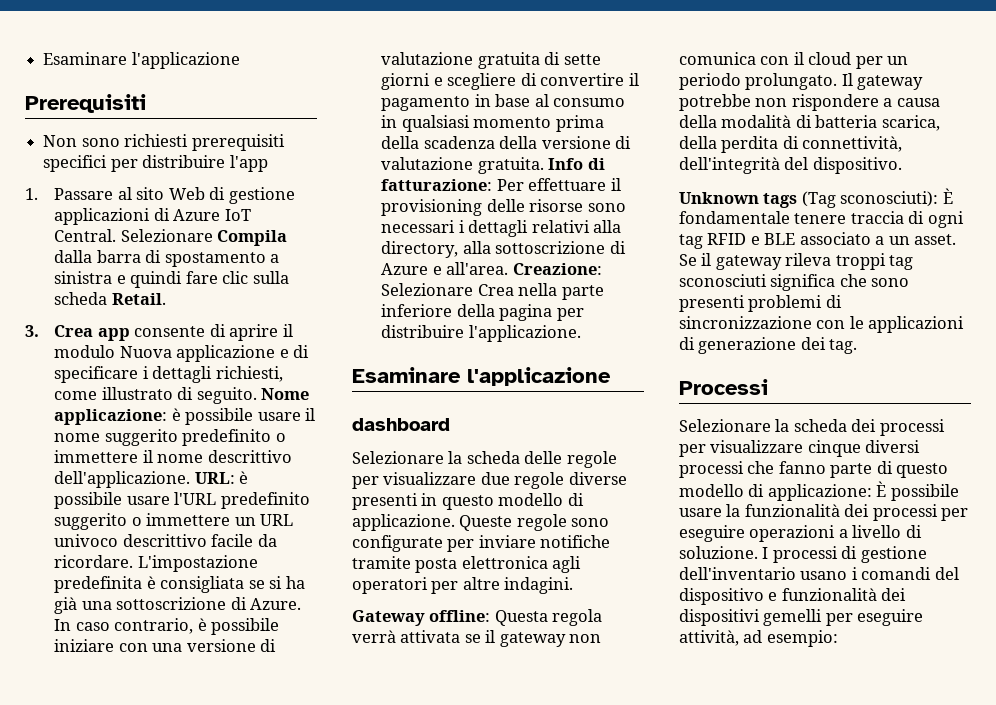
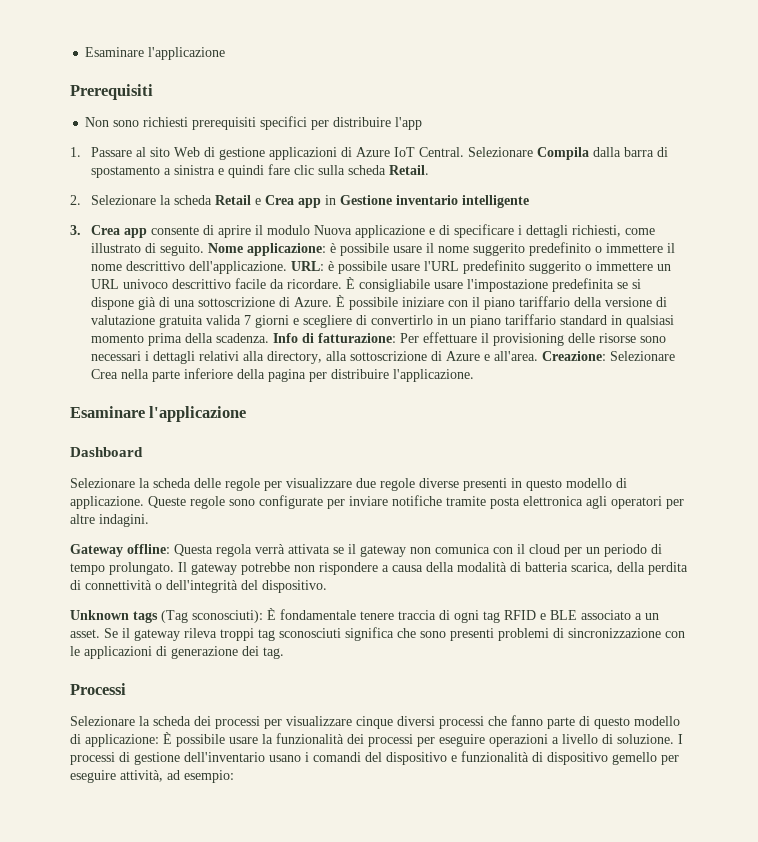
(166, 299) none -> [70,195,530,208] // 2. Selezionare la scheda Retail e Crea app in Gestione inventario intelligente
[137,555,258,572] [54,576,305,593] [54,597,302,614] [54,618,280,635] [54,639,183,652] L'impostazione predefinita è consigliata se si ha già una sottoscrizione di Azure. In caso contrario, è possibile iniziare con una -> [346,277,642,292] [91,295,603,310] È consigliabile usare l'impostazione predefinita se si dispone già di una sottoscrizione di Azure. È possibile iniziare con il piano tariffario della
[544,52,601,65] di sette -> [206,315,252,325] valida 7
[540,73,639,86] [381,94,626,111] convertire il pagamento in base al consumo -> [371,314,608,328] convertirlo in un piano tariffario standard
[423,136,632,149] [381,157,544,174] scadenza della versione di valutazione gratuita. -> [216,333,270,343] scadenza.
[352,418,450,431] dashboard -> [70,447,143,457] Dashboard
(741, 81) none -> [651,544,662,554] [70,563,105,575] di tempo
[802,136,903,152] connettività, -> [85,580,162,590] connettività o
[881,588,907,601] [679,609,823,626] dei dispositivi gemelli -> [532,752,657,765] di dispositivo gemello

